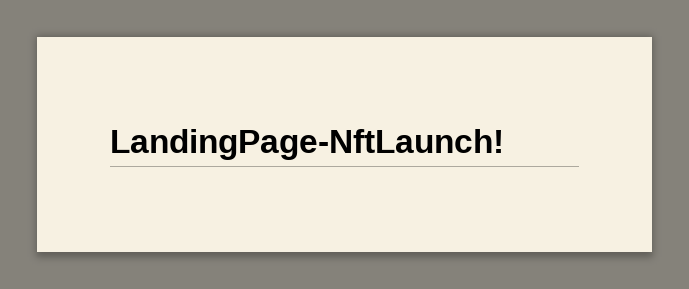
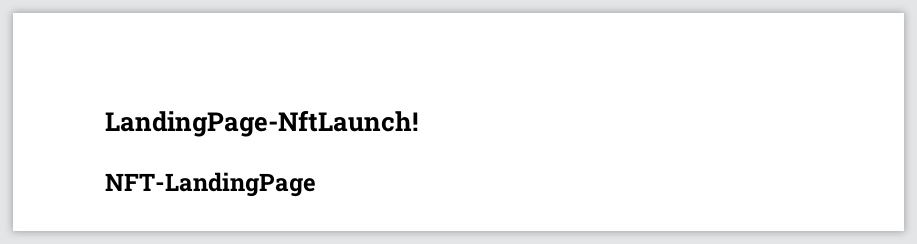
(504, 144) none -> [105,172,316,197] // NFT-LandingPage

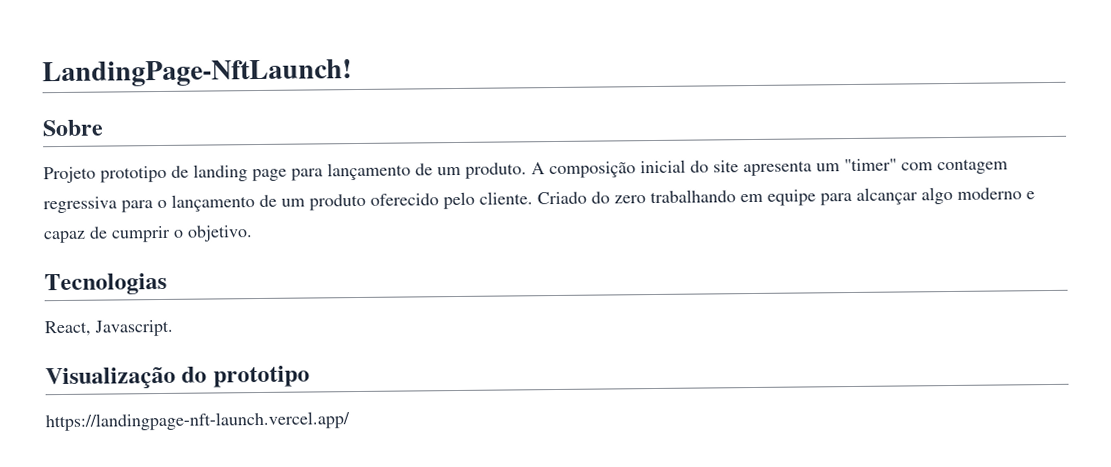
[105,172,316,197] NFT-LandingPage -> [42,119,103,137] [43,158,1008,184] [43,186,1035,214] [43,225,253,244] [44,272,167,296] [44,319,174,337] [45,365,310,390] [45,411,350,432] Sobre // Projeto prototipo de landing page para lançamento de um produto. A composição inicial do site apresenta um "timer" com contagem regressiva para o lançamento de um produto oferecido pelo cliente. Criado do zero trabalhando em equipe para alcançar algo moderno e capaz de cumprir o objetivo. // Tecnologias // React, Javascript. // Visualização do prototipo // https://landingpage-nft-launch.vercel.app/

